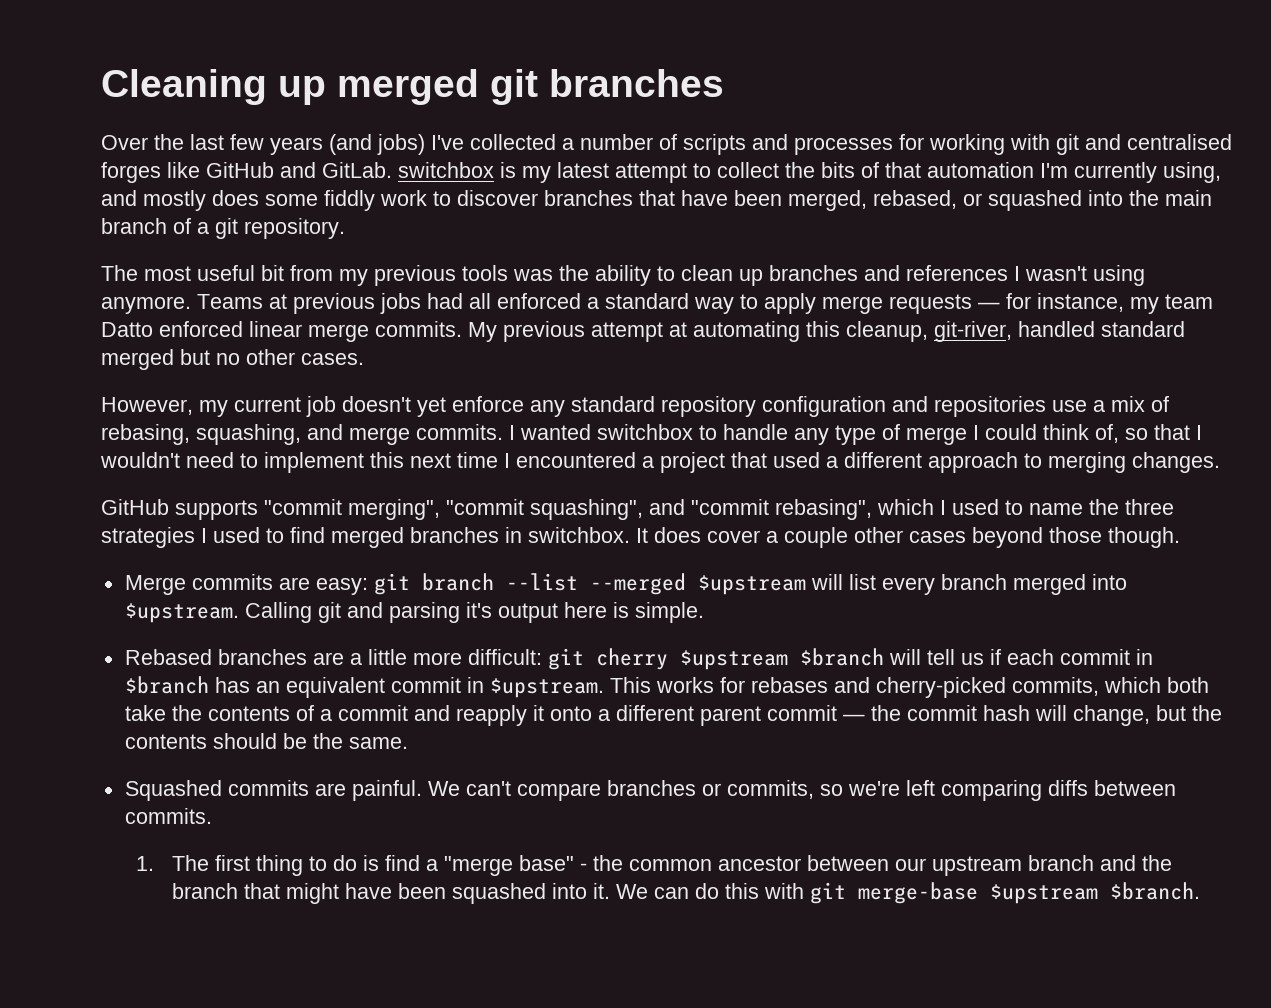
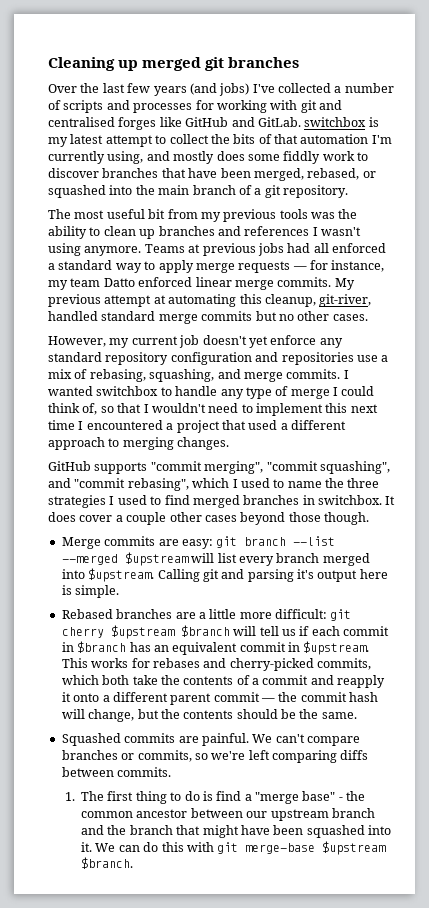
[101,349,174,370] merged -> [158,311,253,324] merge commits

